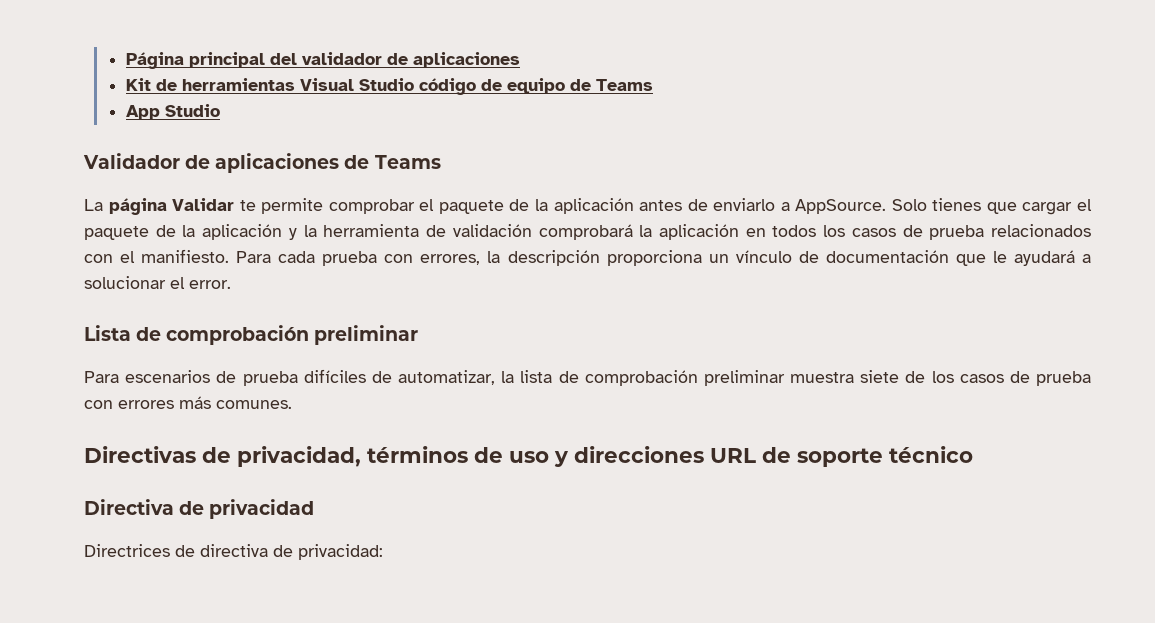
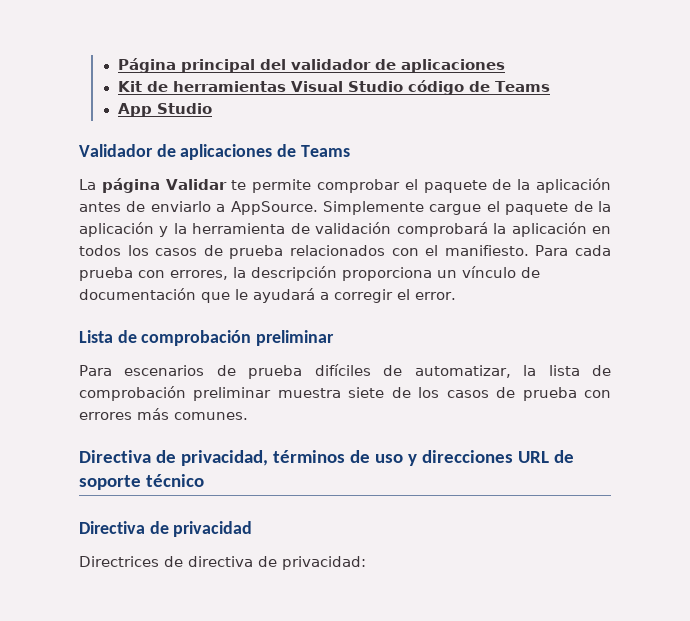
[506,78,591,94] equipo de -> (490, 86) none
[891,198,1073,215] Solo tienes que cargar -> [323,201,482,215] Simplemente cargue
[84,276,166,289] solucionar -> [334,289,393,303] corregir
[84,446,196,463] Directivas -> [79,450,151,463] Directiva

